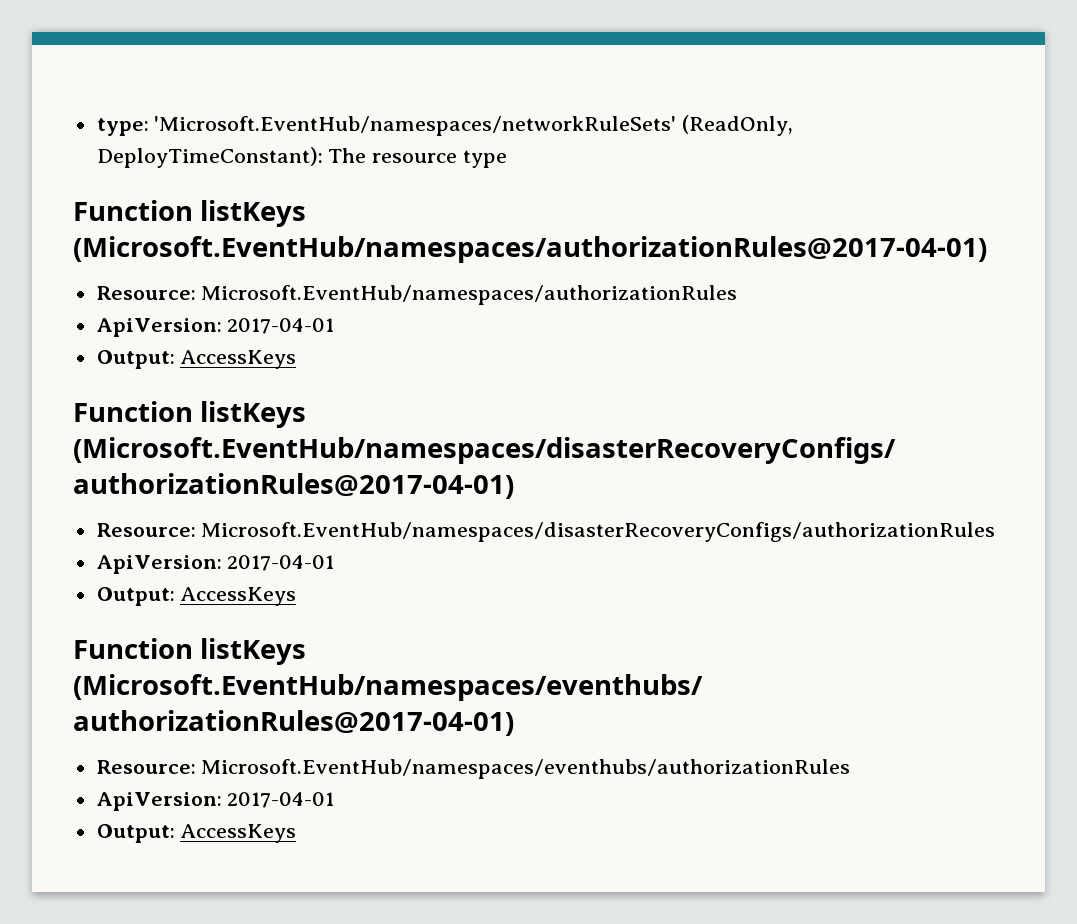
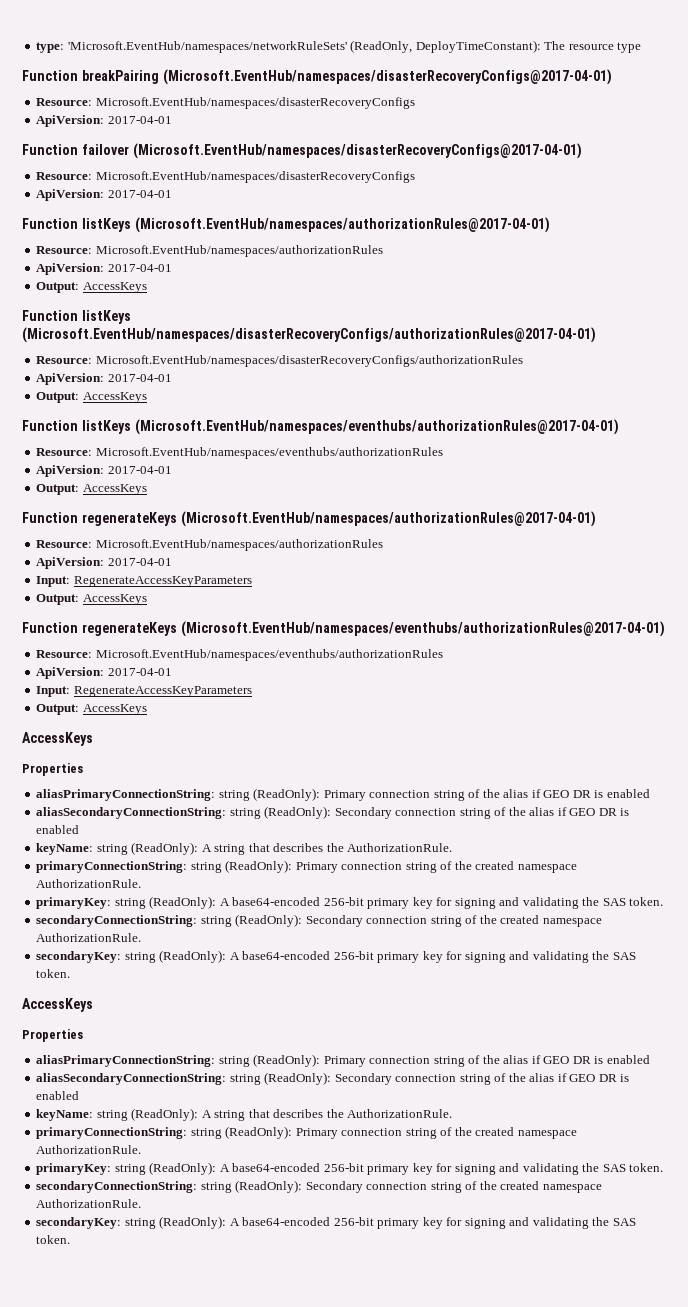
(508, 159) none -> [22,69,612,85] [36,97,415,109] [36,115,172,127] [22,143,582,159] [36,171,415,183] [36,189,172,201] // Function breakPairing (Microsoft.EventHub/namespaces/disasterRecoveryConfigs@2017-04-01) // Resource: Microsoft.EventHub/namespaces/disasterRecoveryConfigs // ApiVersion: 2017-04-01 // Function failover (Microsoft.EventHub/namespaces/disasterRecoveryConfigs@2017-04-01) // Resource: Microsoft.EventHub/namespaces/disasterRecoveryConfigs // ApiVersion: 2017-04-01
(297, 833) none -> [22,511,596,527] [36,539,383,551] [36,557,172,569] [36,576,252,587] [36,594,147,605] [22,621,665,637] [36,649,443,661] [36,667,172,679] [36,686,252,697] [36,704,147,715] [22,732,93,746] [22,763,83,776] [36,788,650,801] [36,806,630,819] [36,825,80,834] [36,842,453,855] [36,860,577,873] [36,879,142,888] [36,896,664,909] [36,914,602,927] [36,933,142,942] [36,950,636,963] [36,969,71,978] [22,998,93,1012] [22,1029,83,1042] [36,1054,650,1067] [36,1072,630,1085] [36,1091,80,1100] [36,1108,453,1121] [36,1126,577,1139] [36,1145,142,1154] [36,1162,664,1175] [36,1180,602,1193] [36,1199,142,1208] [36,1216,636,1229] [36,1235,71,1244] // Function regenerateKeys (Microsoft.EventHub/namespaces/authorizationRules@2017-04-01) // Resource: Microsoft.EventHub/namespaces/authorizationRules // ApiVersion: 2017-04-01 // Input: RegenerateAccessKeyParameters // Output: AccessKeys // Function regenerateKeys (Microsoft.EventHub/namespaces/eventhubs/authorizationRules@2017-04-01) // Resource: Microsoft.EventHub/namespaces/eventhubs/authorizationRules // ApiVersion: 2017-04-01 // Input: RegenerateAccessKeyParameters // Output: AccessKeys // AccessKeys // Properties // aliasPrimaryConnectionString: string (ReadOnly): Primary connection string of the alias if GEO DR is enabled // aliasSecondaryConnectionString: string (ReadOnly): Secondary connection string of the alias if GEO DR is enabled // keyName: string (ReadOnly): A string that describes the AuthorizationRule. // primaryConnectionString: string (ReadOnly): Primary connection string of the created namespace AuthorizationRule. // primaryKey: string (ReadOnly): A base64-encoded 256-bit primary key for signing and validating the SAS token. // secondaryConnectionString: string (ReadOnly): Secondary connection string of the created namespace AuthorizationRule. // secondaryKey: string (ReadOnly): A base64-encoded 256-bit primary key for signing and validating the SAS token. // AccessKeys // Properties // aliasPrimaryConnectionString: string (ReadOnly): Primary connection string of the alias if GEO DR is enabled // aliasSecondaryConnectionString: string (ReadOnly): Secondary connection string of the alias if GEO DR is enabled // keyName: string (ReadOnly): A string that describes the AuthorizationRule. // primaryConnectionString: string (ReadOnly): Primary connection string of the created namespace AuthorizationRule. // primaryKey: string (ReadOnly): A base64-encoded 256-bit primary key for signing and validating the SAS token. // secondaryConnectionString: string (ReadOnly): Secondary connection string of the created namespace AuthorizationRule. // secondaryKey: string (ReadOnly): A base64-encoded 256-bit primary key for signing and validating the SAS token.

